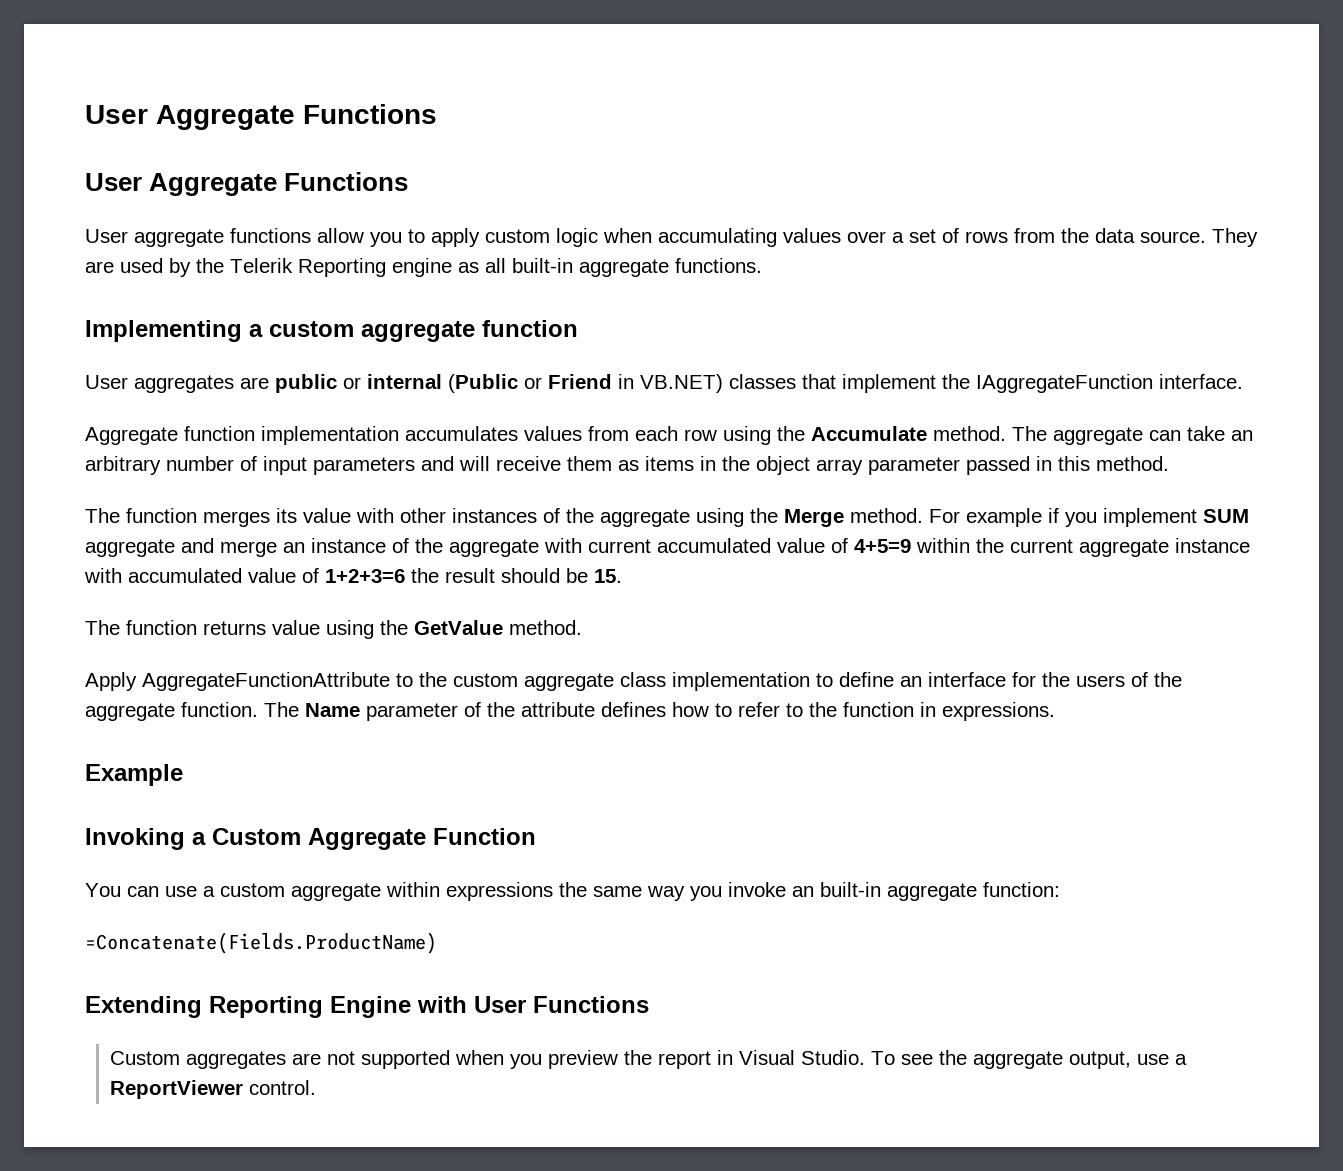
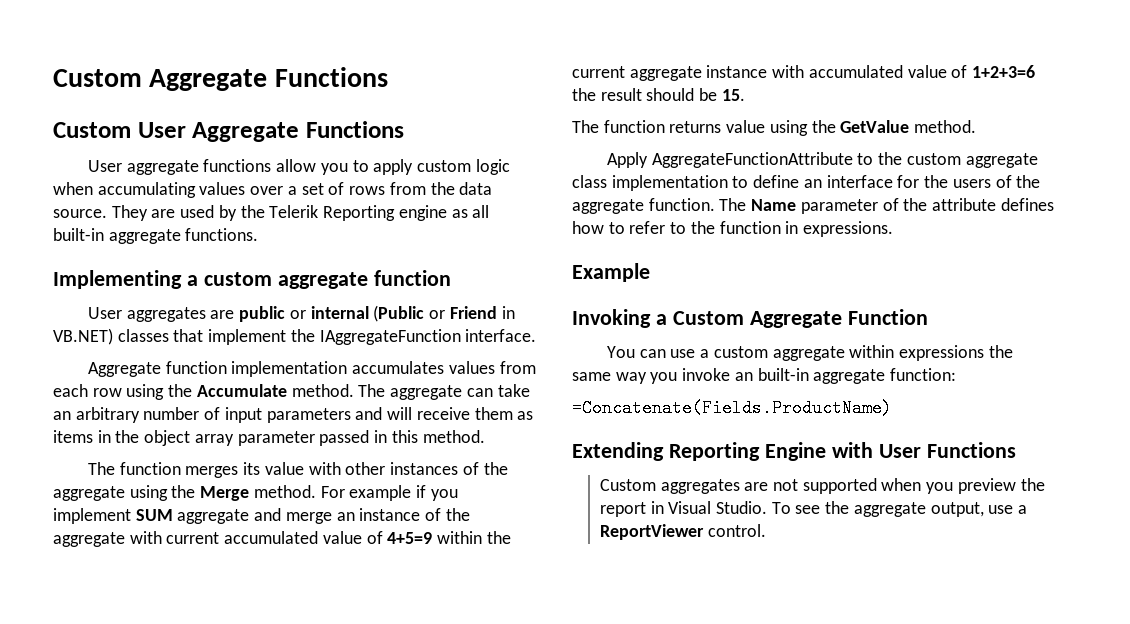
[85,104,437,130] User Aggregate Functions // -> [53,67,388,91] [53,122,131,138] Custom Aggregate Functions // Custom

